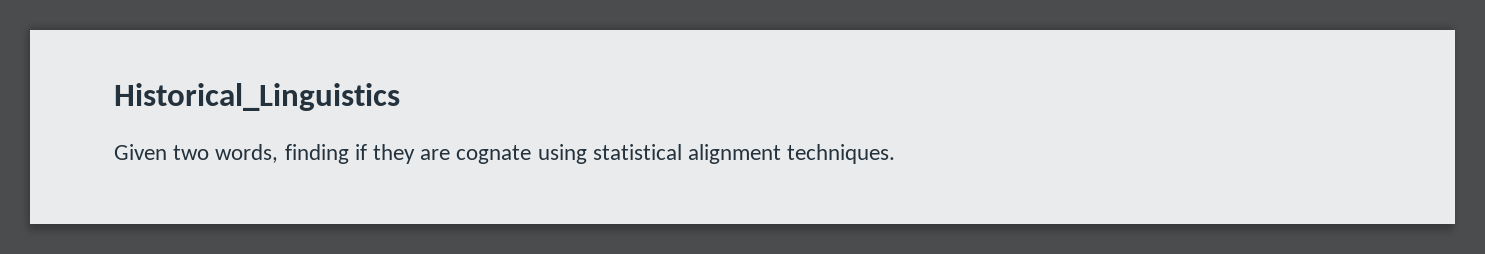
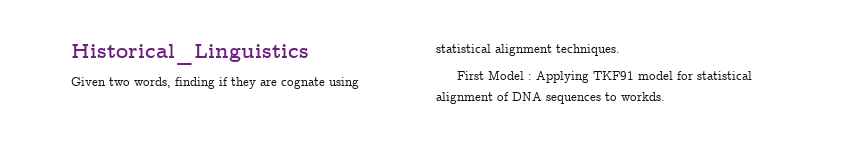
(896, 154) none -> [457,70,753,83] [436,92,665,104] // First Model : Applying TKF91 model for statistical alignment of DNA sequences to workds.

